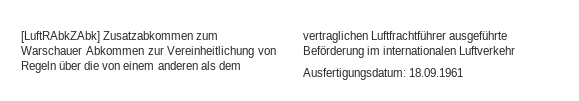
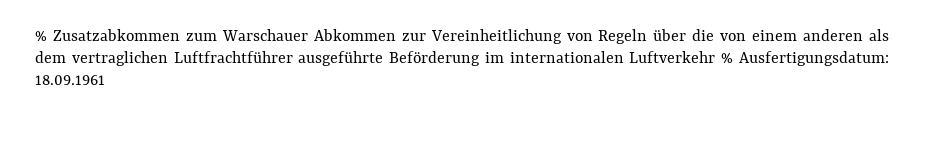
[21,31,100,43] [LuftRAbkZAbk] -> [35,31,47,41] %
(516, 50) // -> [721,53,734,63] %

